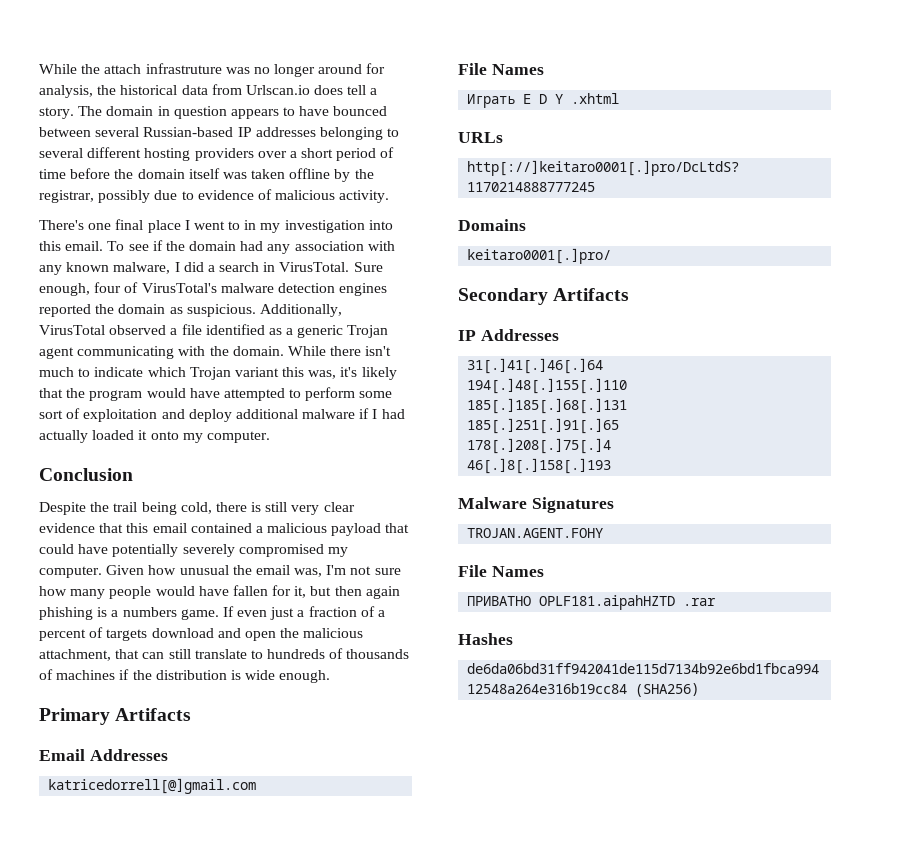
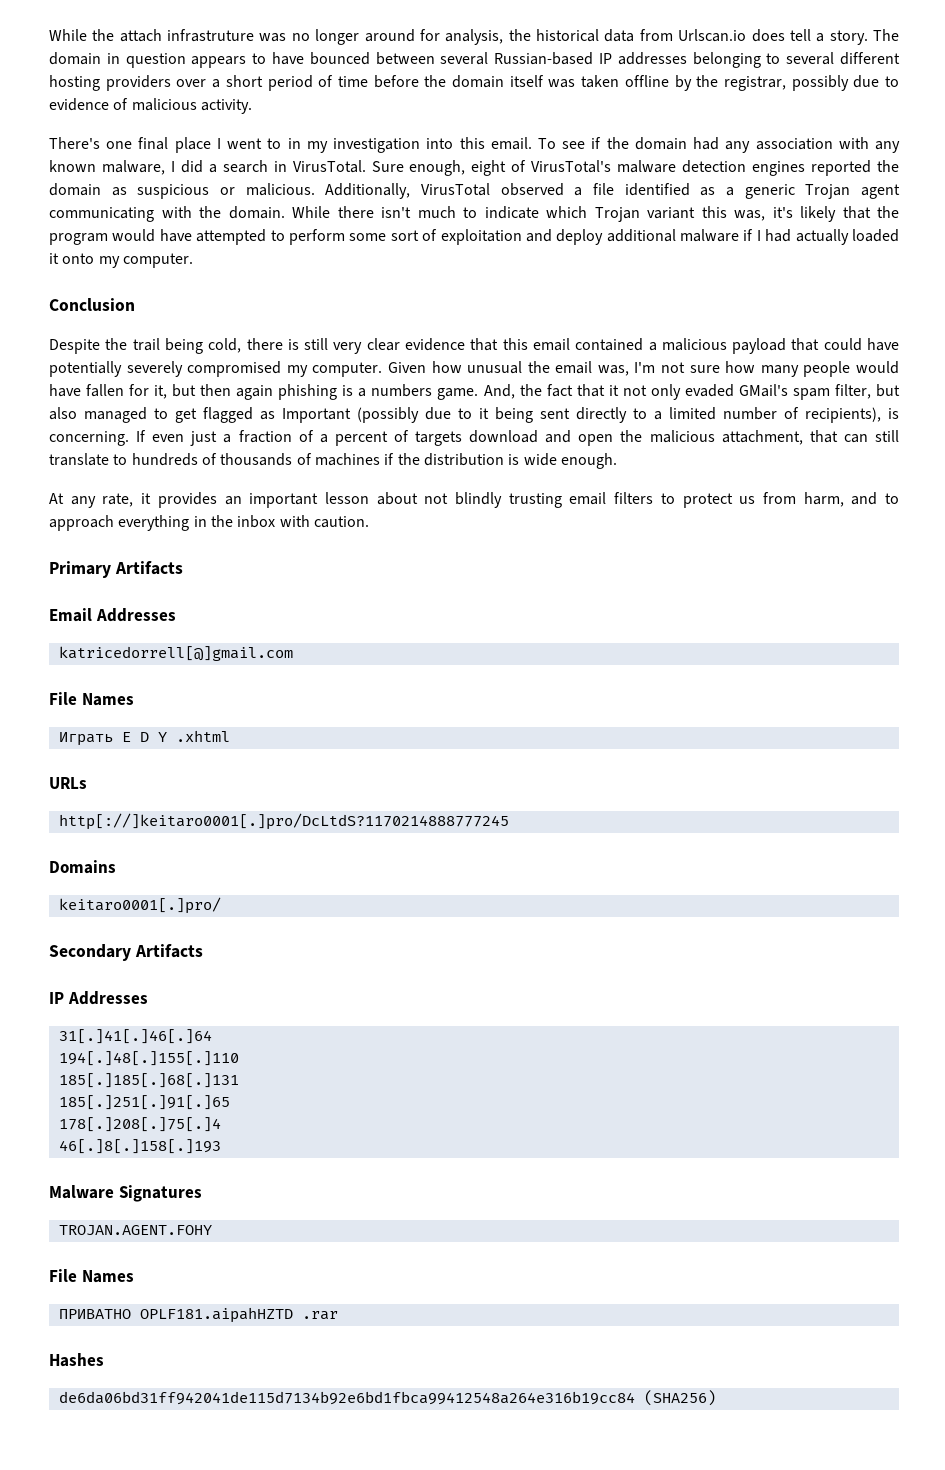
[94,282,122,293] four -> [471,160,507,176] eight
[186,304,256,317] suspicious. -> [137,183,315,199] suspicious or malicious.
(219, 614) none -> [483,384,901,400] [49,407,899,423] [49,431,129,446] And, the fact that it not only evaded GMail's spam filter, but also managed to get flagged as Important (possibly due to it being sent directly to a limited number of recipients), is concerning.
(331, 676) none -> [49,492,900,508] [49,515,369,531] // At any rate, it provides an important lesson about not blindly trusting email filters to protect us from harm, and to approach everything in the inbox with caution.

